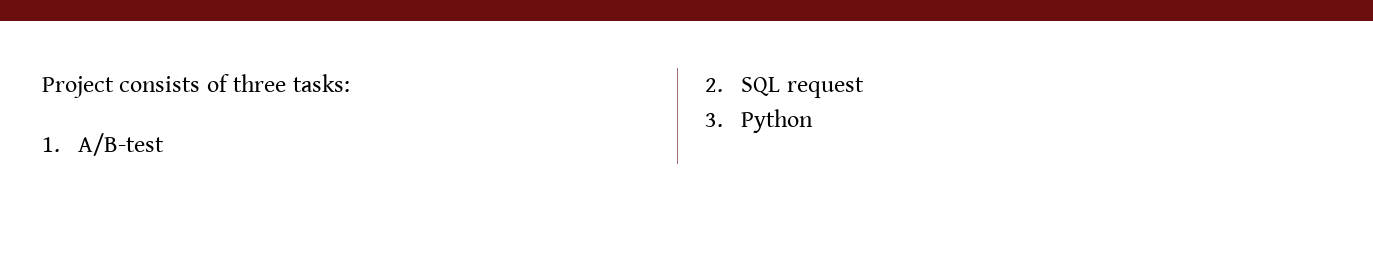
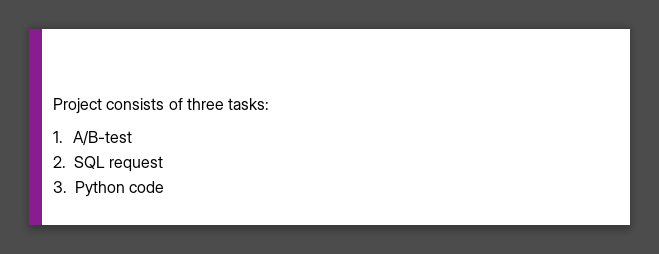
(814, 121) none -> [129,181,165,193] code

